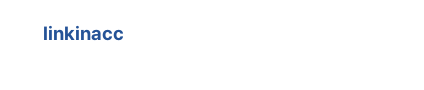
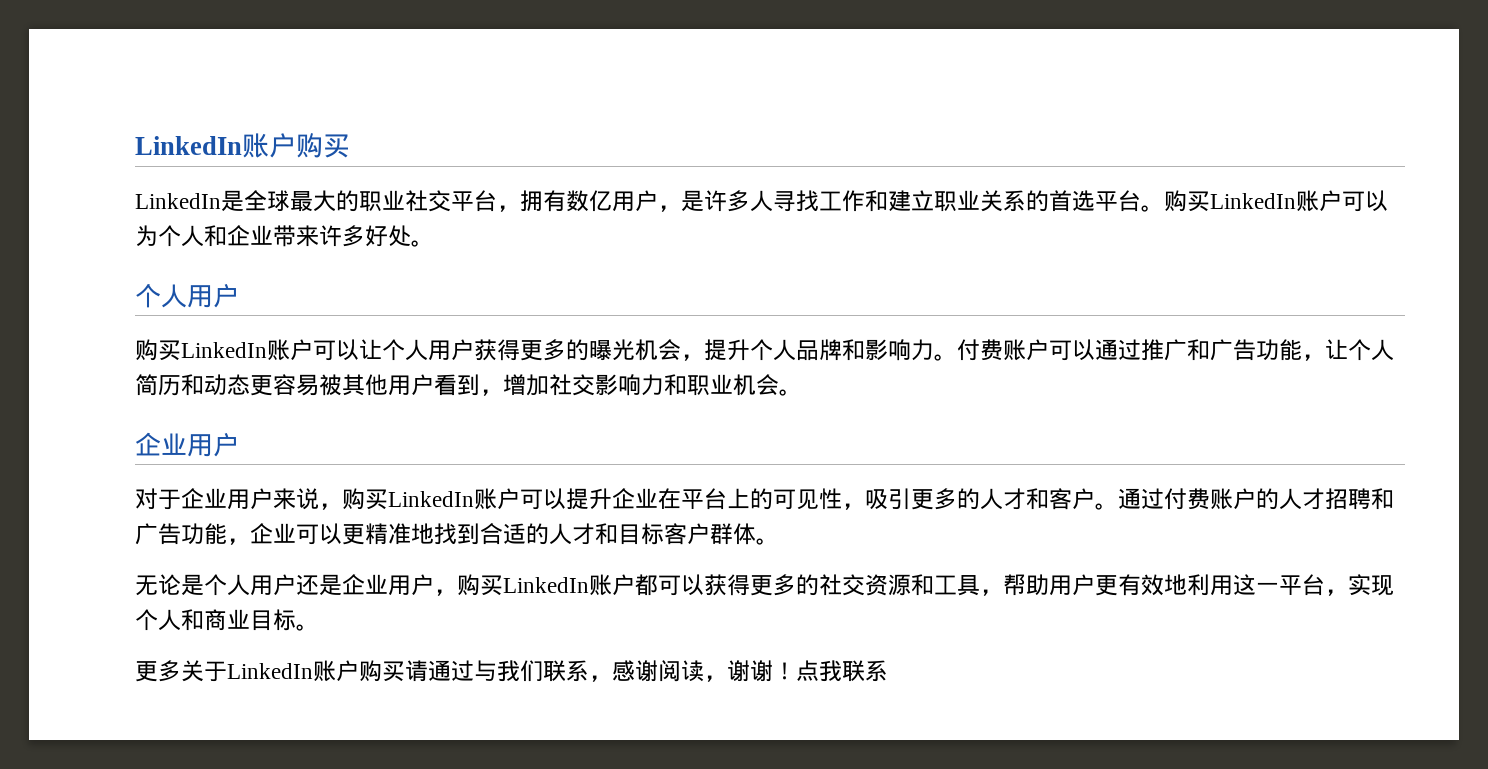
[43,25,124,41] linkinacc -> [135,133,350,158] [135,190,1388,212] [135,225,434,247] [135,283,239,308] [135,339,1394,361] [135,374,802,396] [135,432,239,457] [135,488,1394,510] [135,523,779,545] [135,574,1394,596] [135,609,319,631] [135,660,888,682] LinkedIn账户购买 // LinkedIn是全球最大的职业社交平台，拥有数亿用户，是许多人寻找工作和建立职业关系的首选平台。购买LinkedIn账户可以为个人和企业带来许多好处。 // 个人用户 // 购买LinkedIn账户可以让个人用户获得更多的曝光机会，提升个人品牌和影响力。付费账户可以通过推广和广告功能，让个人简历和动态更容易被其他用户看到，增加社交影响力和职业机会。 // 企业用户 // 对于企业用户来说，购买LinkedIn账户可以提升企业在平台上的可见性，吸引更多的人才和客户。通过付费账户的人才招聘和广告功能，企业可以更精准地找到合适的人才和目标客户群体。 // 无论是个人用户还是企业用户，购买LinkedIn账户都可以获得更多的社交资源和工具，帮助用户更有效地利用这一平台，实现个人和商业目标。 // 更多关于LinkedIn账户购买请通过与我们联系，感谢阅读，谢谢！点我联系

